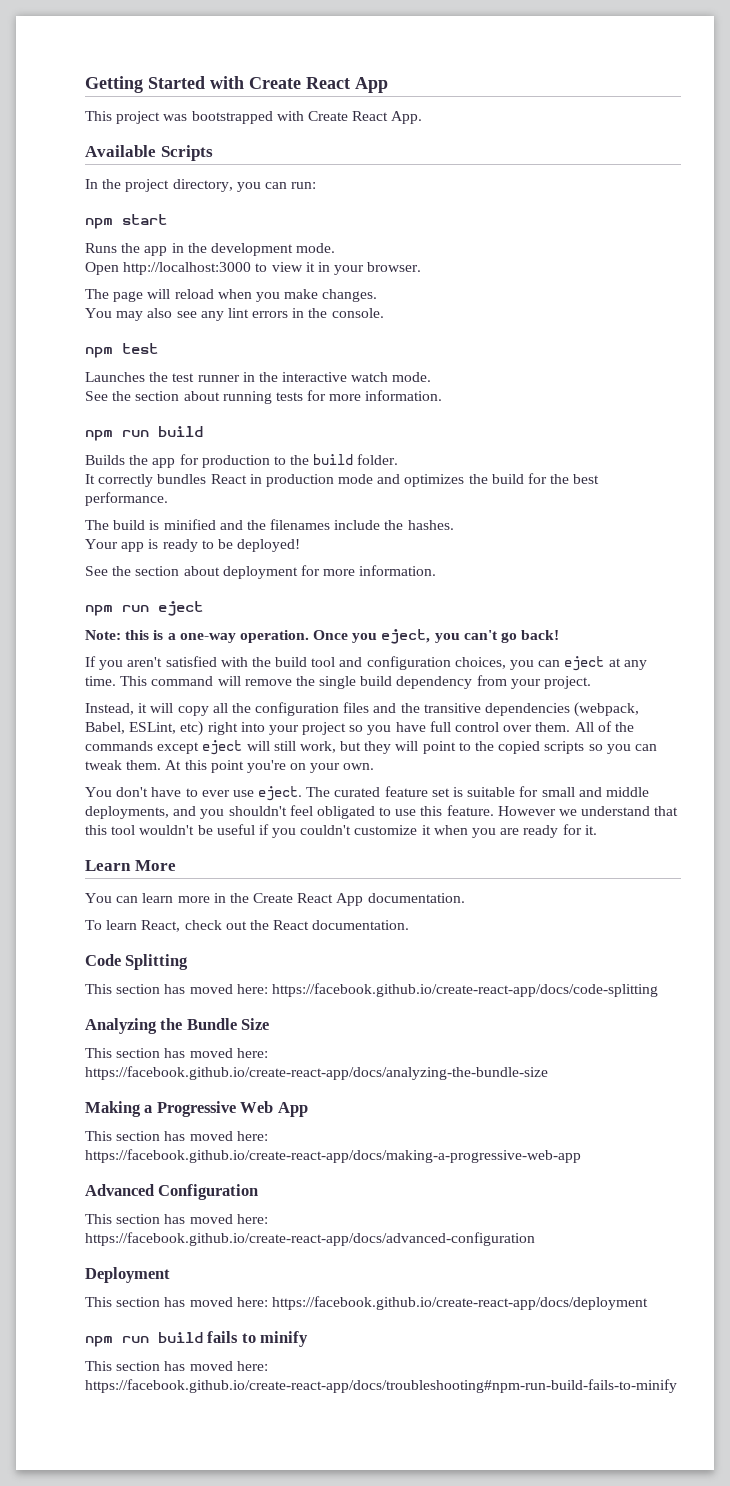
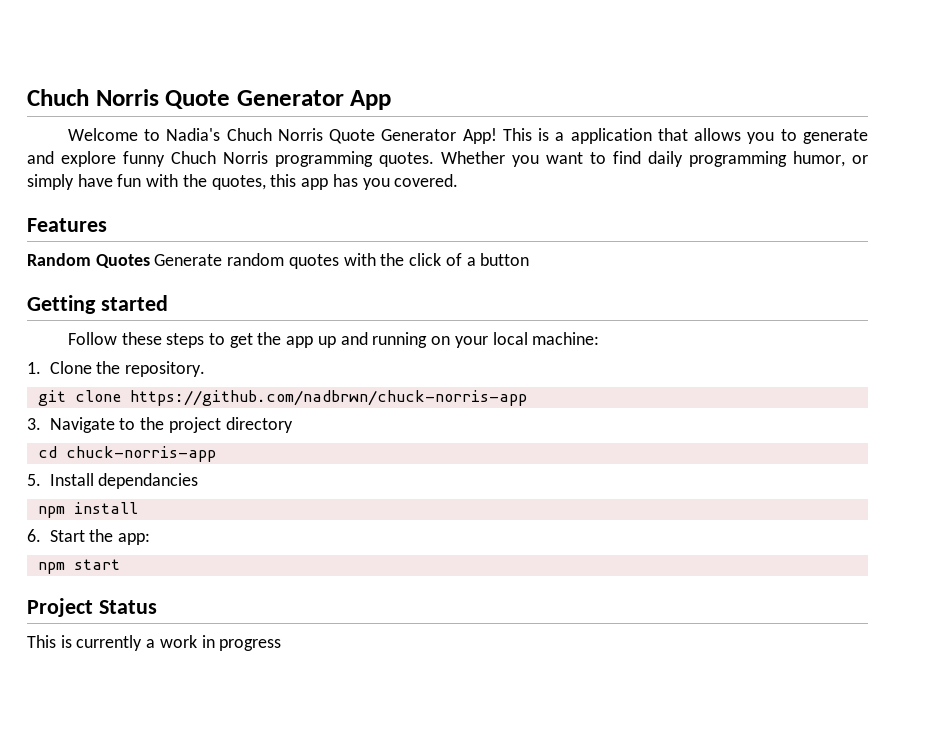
[85,76,388,93] [85,111,423,124] [85,145,213,161] [85,179,317,192] [85,214,167,229] [85,243,336,256] [85,262,422,275] [85,289,378,302] [85,308,384,321] [85,343,158,358] [85,372,432,382] [85,390,443,404] [85,426,203,441] [85,454,399,468] [85,473,600,487] [85,492,168,506] [85,519,454,530] [85,539,301,552] [85,565,437,579] [85,601,203,616] [85,629,560,644] [85,656,647,671] [85,675,592,689] [85,702,640,717] [85,721,634,736] [85,740,657,755] [85,760,375,773] [85,786,649,801] [85,805,679,819] [85,824,597,838] [85,860,176,871] [85,893,465,906] [85,920,410,932] [85,954,189,970] [85,983,658,997] [85,1018,270,1034] [85,1048,268,1058] [85,1066,548,1080] [85,1101,308,1117] [85,1131,268,1141] [85,1149,581,1163] [85,1184,259,1200] [85,1214,268,1224] [85,1232,535,1246] [85,1267,170,1283] [85,1296,648,1310] [85,1331,309,1347] [85,1361,268,1371] [85,1379,677,1393] Getting Started with Create React App // This project was bootstrapped with Create React App. // Available Scripts // In the project directory, you can run: // npm start // Runs the app in the development mode. // Open http://localhost:3000 to view it in your browser. // The page will reload when you make changes. // You may also see any lint errors in the console. // npm test // Launches the test runner in the interactive watch mode. // See the section about running tests for more information. // npm run build // Builds the app for production to the build folder. // It correctly bundles React in production mode and optimizes the build for the best performance. // The build is minified and the filenames include the hashes. // Your app is ready to be deployed! // See the section about deployment for more information. // npm run eject // Note: this is a one-way operation. Once you eject, you can't go back! // If you aren't satisfied with the build tool and configuration choices, you can eject at any time. This command will remove the single build dependency from your project. // Instead, it will copy all the configuration files and the transitive dependencies (webpack, Babel, ESLint, etc) right into your project so you have full control over them. All of the commands except eject will still work, but they will point to the copied scripts so you can tweak them. At this point you're on your own. // You don't have to ever use eject. The curated feature set is suitable for small and middle deployments, and you shouldn't feel obligated to use this feature. However we understand that this tool wouldn't be useful if you couldn't customize it when you are ready for it. // Learn More // You can learn more in the Create React App documentation. // To learn React, check out the React documentation. // Code Splitting // This section has moved here: https://facebook.github.io/create-react-app/docs/code-splitting // Analyzing the Bundle Size // This section has moved here: https://facebook.github.io/create-react-app/docs/analyzing-the-bundle-size // Making a Progressive Web App // This section has moved here: https://facebook.github.io/create-react-app/docs/making-a-progressive-web-app // Advanced Configuration // This section has moved here: https://facebook.github.io/create-react-app/docs/advanced-configuration // Deployment // This section has moved here: https://facebook.github.io/create-react-app/docs/deployment // npm run build fails to minify // This section has moved here: https://facebook.github.io/create-react-app/docs/troubleshooting#npm-run-build-fails-to-minify -> [27,89,392,110] [67,128,868,144] [27,151,868,167] [27,174,459,190] [27,218,107,232] [27,253,530,269] [27,295,168,314] [67,332,600,348] [27,361,206,377] [37,390,527,406] [27,417,293,433] [37,446,216,462] [27,473,199,489] [37,502,138,518] [27,529,151,545] [37,559,120,574] [27,598,157,617] [27,635,282,651] Chuch Norris Quote Generator App // Welcome to Nadia's Chuch Norris Quote Generator App! This is a application that allows you to generate and explore funny Chuch Norris programming quotes. Whether you want to find daily programming humor, or simply have fun with the quotes, this app has you covered. // Features // Random Quotes Generate random quotes with the click of a button // Getting started // Follow these steps to get the app up and running on your local machine: // 1. Clone the repository. // git clone https://github.com/nadbrwn/chuck-norris-app // 3. Navigate to the project directory // cd chuck-norris-app // 5. Install dependancies // npm install // 6. Start the app: // npm start // Project Status // This is currently a work in progress

